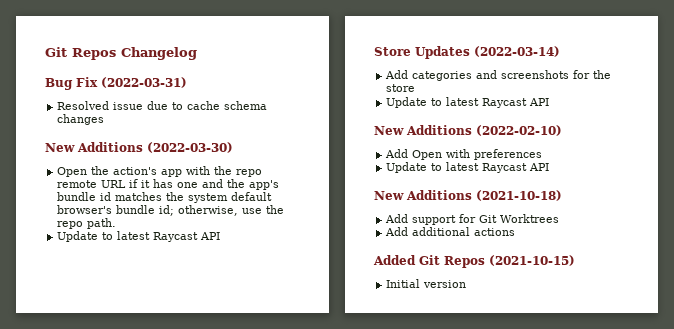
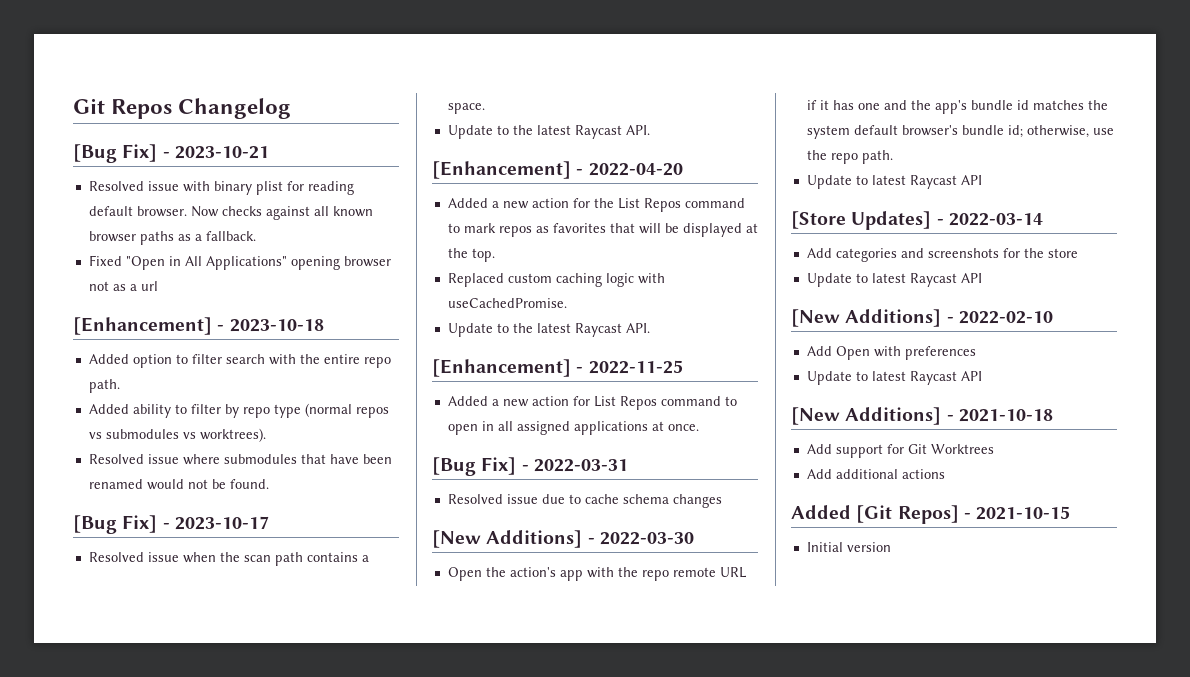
[45,77,187,90] Bug Fix (2022-03-31) -> [73,144,269,163] [88,181,354,195] [88,206,373,220] [88,231,256,245] [88,255,391,270] [88,281,158,291] [73,317,324,335] [88,354,391,368] [88,379,120,393] [88,403,389,418] [88,428,266,442] [88,454,392,465] [88,479,269,490] [73,515,269,534] [88,552,369,566] [447,103,485,114] [447,125,650,139] [432,161,683,179] [447,198,745,212] [447,223,758,237] [447,248,495,262] [447,273,665,287] [447,298,567,308] [447,323,650,337] [432,359,683,377] [447,396,737,410] [447,421,699,435] [432,457,628,476] [Bug Fix] - 2023-10-21 // Resolved issue with binary plist for reading default browser. Now checks against all known browser paths as a fallback. // Fixed "Open in All Applications" opening browser not as a url // [Enhancement] - 2023-10-18 // Added option to filter search with the entire repo path. // Added ability to filter by repo type (normal repos vs submodules vs worktrees). // Resolved issue where submodules that have been renamed would not be found. // [Bug Fix] - 2023-10-17 // Resolved issue when the scan path contains a space. // Update to the latest Raycast API. // [Enhancement] - 2022-04-20 // Added a new action for the List Repos command to mark repos as favorites that will be displayed at the top. // Replaced custom caching logic with useCachedPromise. // Update to the latest Raycast API. // [Enhancement] - 2022-11-25 // Added a new action for List Repos command to open in all assigned applications at once. // [Bug Fix] - 2022-03-31
[45,142,233,153] New Additions (2022-03-30) -> [432,530,694,548] [New Additions] - 2022-03-30
[374,46,560,59] Store Updates (2022-03-14) -> [791,211,1043,230] [Store Updates] - 2022-03-14
[374,125,562,136] New Additions (2022-02-10) -> [791,309,1053,327] [New Additions] - 2022-02-10
[374,190,562,201] New Additions (2021-10-18) -> [791,407,1053,425] [New Additions] - 2021-10-18
[419,255,575,268] Git Repos (2021-10-15) -> [856,505,1071,524] [Git Repos] - 2021-10-15

